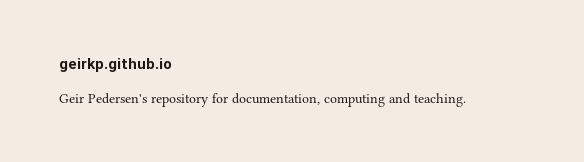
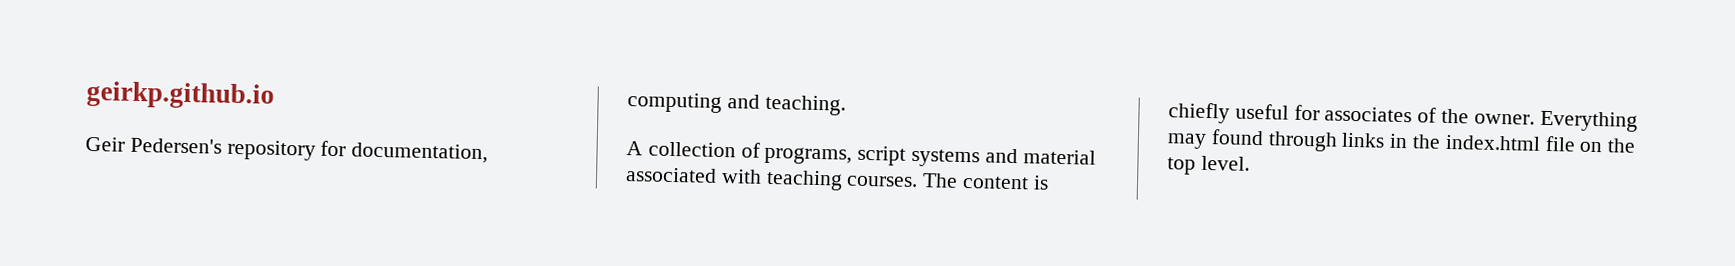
(466, 100) none -> [626,141,1096,168] [625,167,1049,191] [1168,102,1638,132] [1167,129,1637,153] [1167,155,1250,175] // A collection of programs, script systems and material associated with teaching courses. The content is chiefly useful for associates of the owner. Everything may found through links in the index.html file on the top level.

